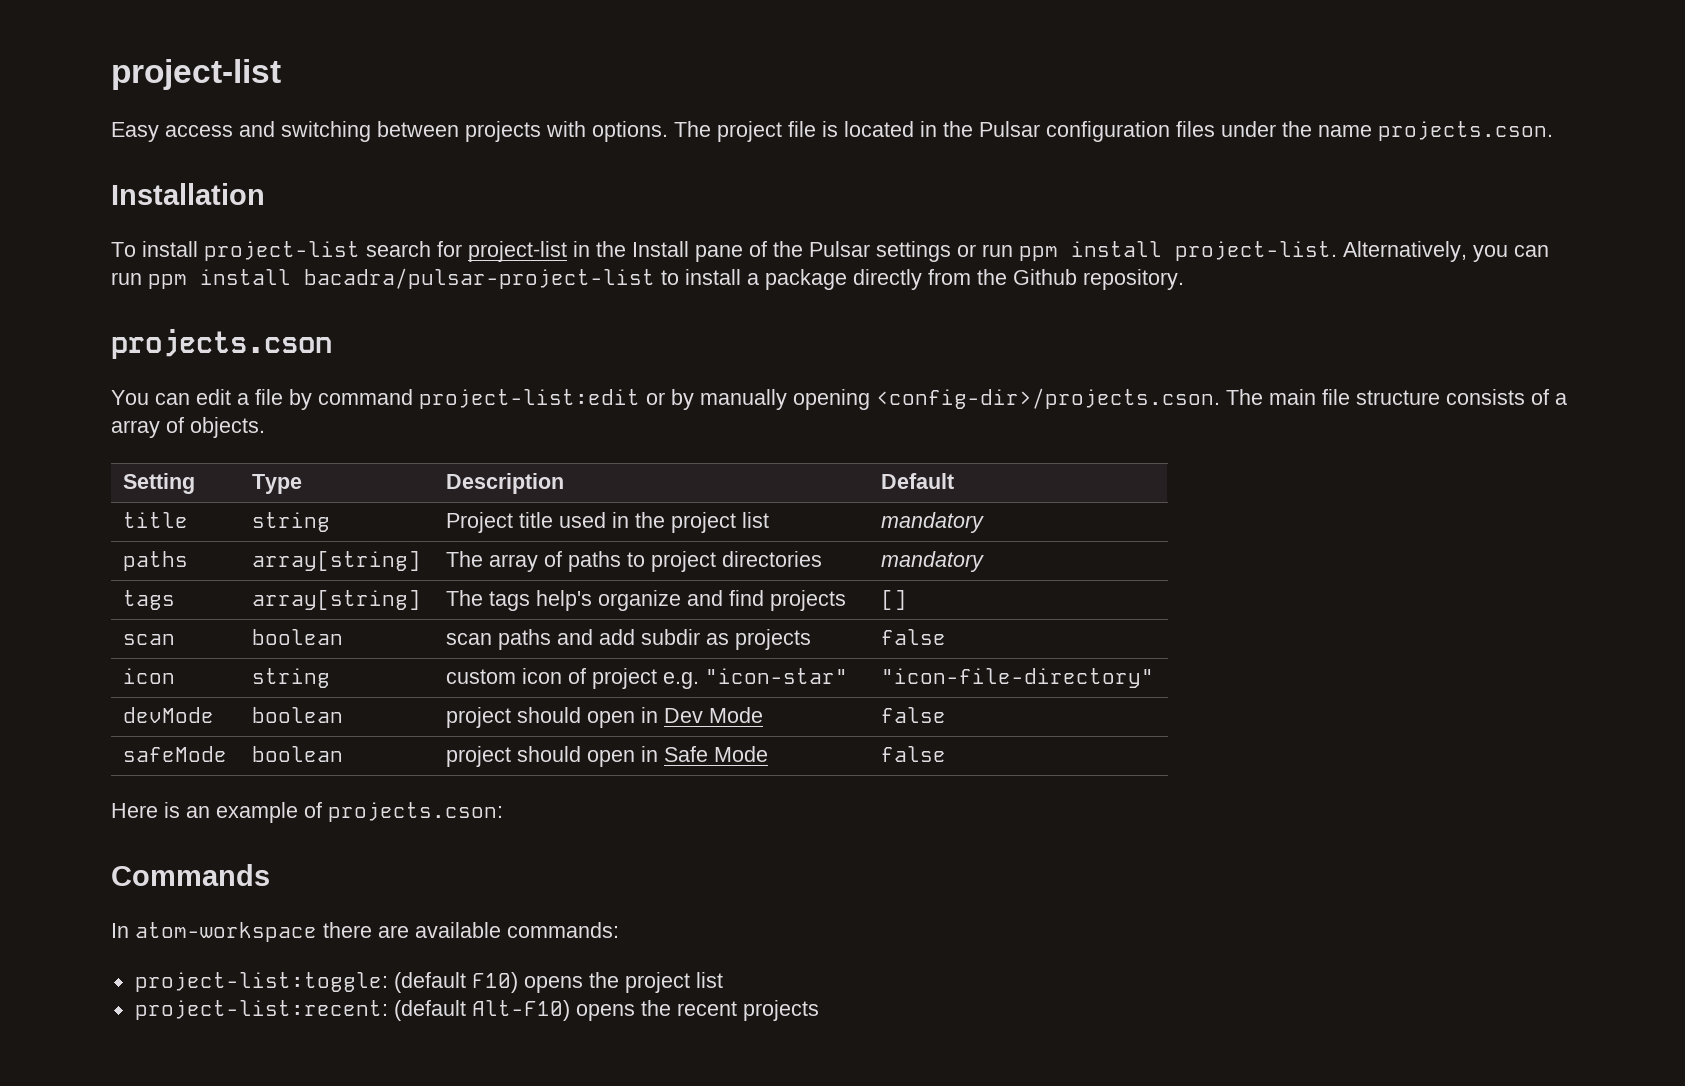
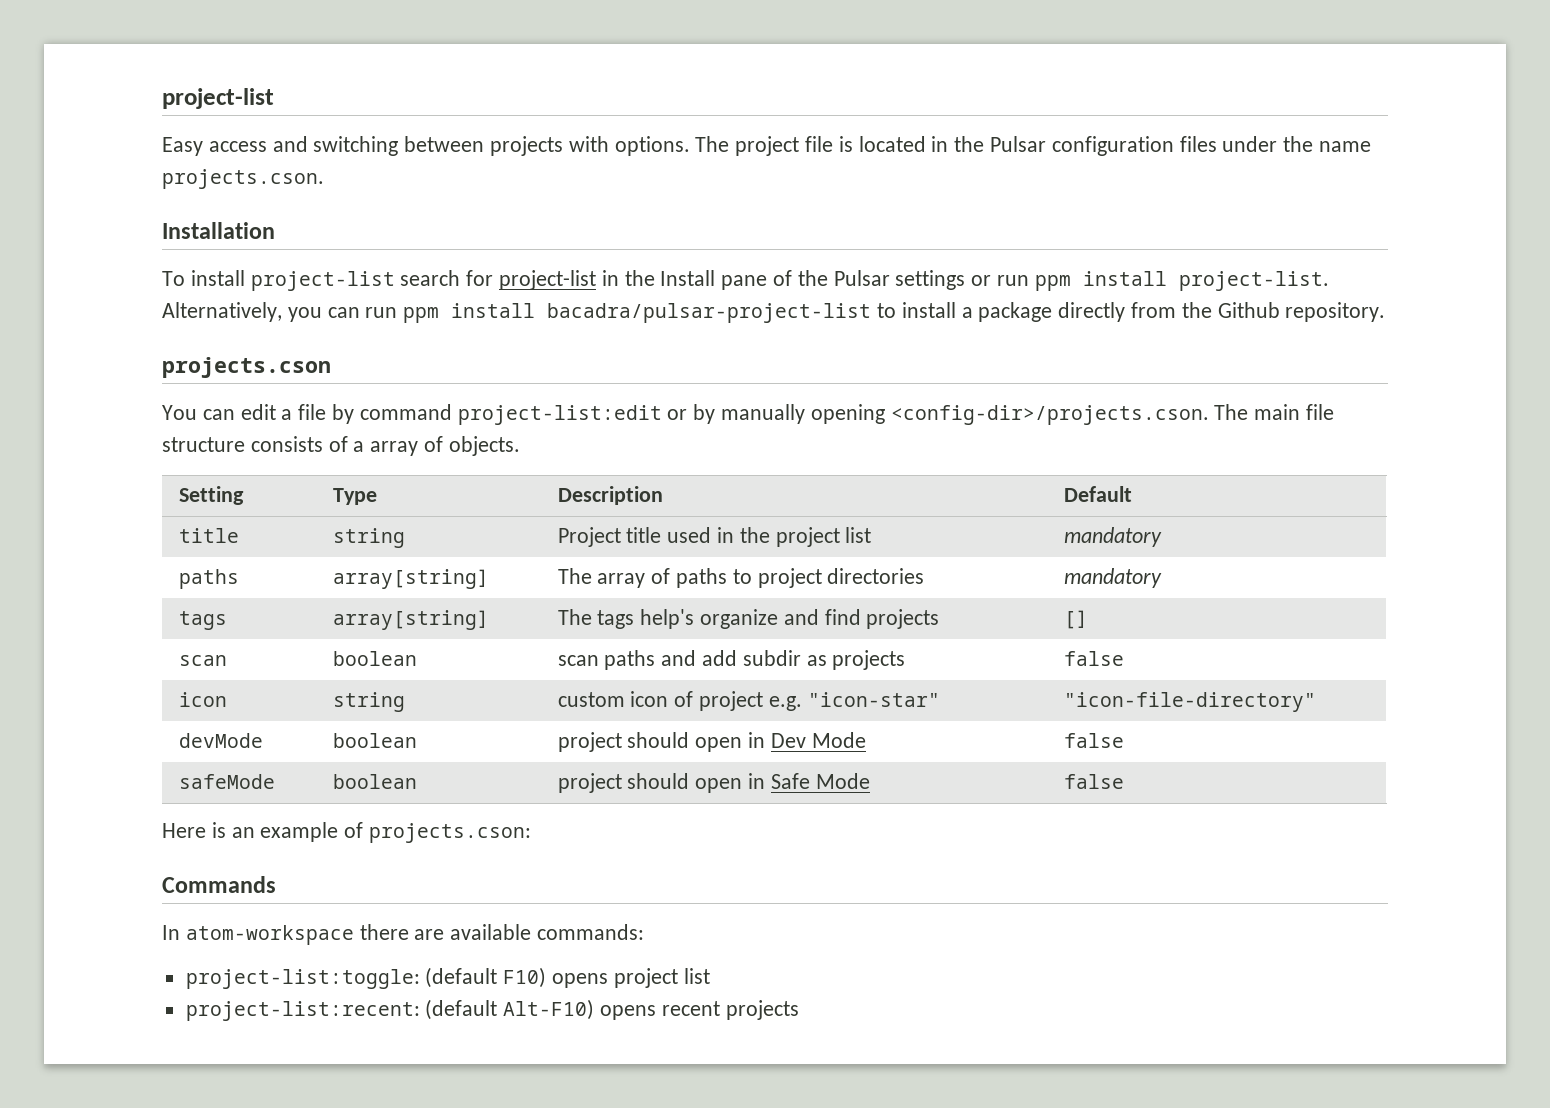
[588,972,619,988] the -> (609, 980) none
[640,1000,671,1016] the -> (657, 1012) none

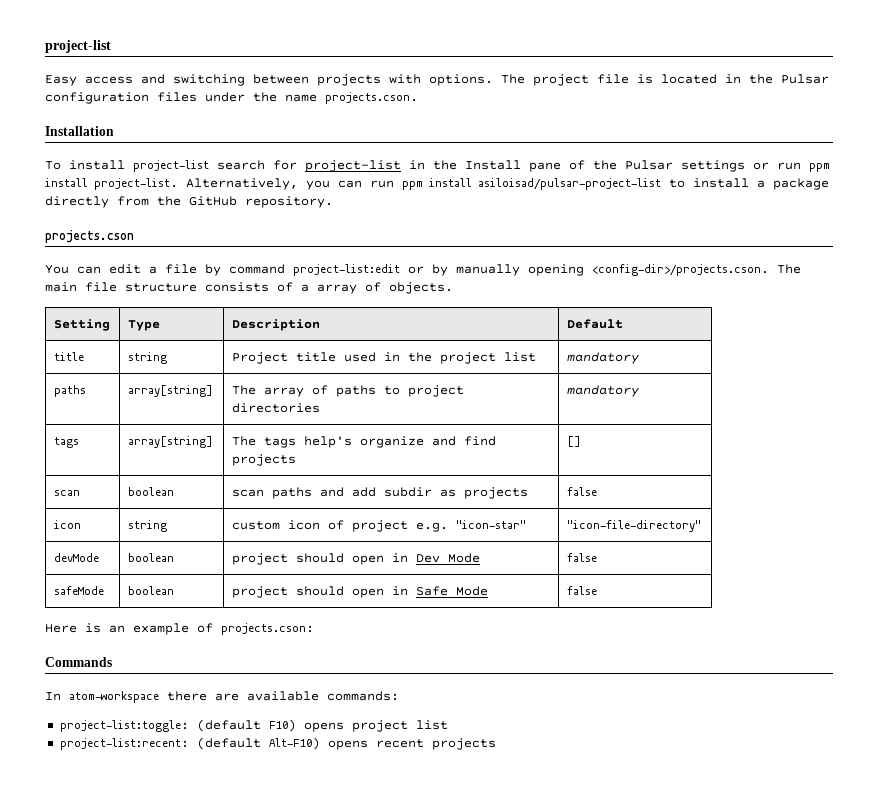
[547,303,872,323] bacadra/pulsar-project-list -> [478,178,661,190] asiloisad/pulsar-project-list
[1217,302,1280,318] Github -> [189,196,237,206] GitHub

